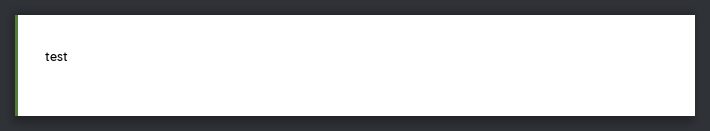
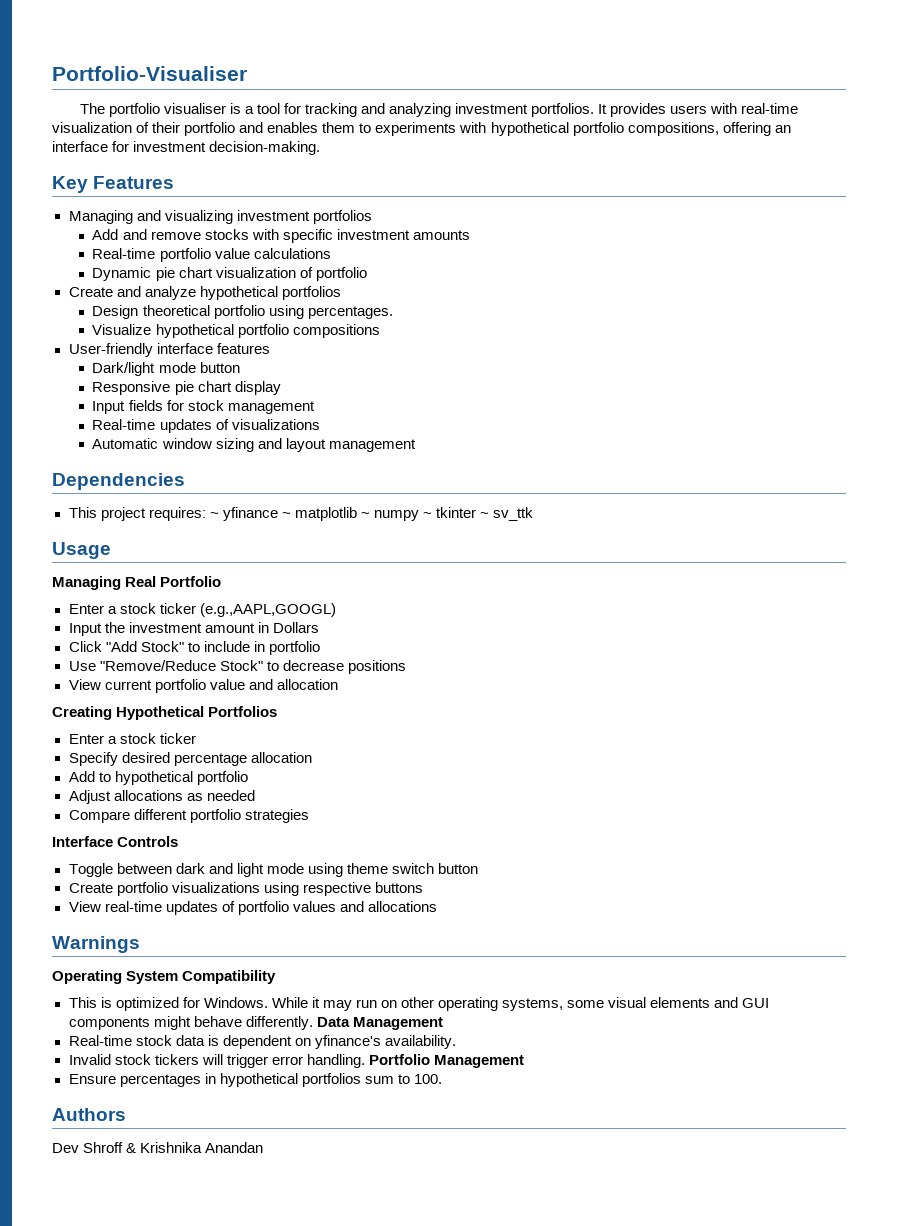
[45,52,68,61] test -> [52,66,247,81] [79,103,799,117] [52,122,791,136] [52,141,321,155] [52,176,175,193] [68,210,372,224] [92,229,470,243] [92,248,331,262] [92,267,367,281] [68,286,341,300] [92,305,393,319] [92,324,380,338] [68,343,270,357] [92,362,240,376] [92,381,281,395] [92,400,315,414] [92,419,320,433] [92,438,416,452] [52,473,185,490] [68,507,534,521] [52,542,111,559] [52,576,222,590] [68,603,336,617] [68,622,319,636] [68,641,320,655] [68,660,406,674] [68,679,338,693] [52,706,278,720] [68,733,196,744] [68,752,312,766] [68,771,248,785] [68,790,255,804] [68,809,309,823] [52,836,179,847] [68,863,478,877] [68,882,423,896] [68,901,437,915] [52,936,140,953] [52,970,277,984] [68,997,770,1011] [68,1016,443,1030] [68,1035,456,1049] [68,1054,524,1068] [68,1073,442,1087] [52,1108,126,1121] [52,1142,264,1153] Portfolio-Visualiser // The portfolio visualiser is a tool for tracking and analyzing investment portfolios. It provides users with real-time visualization of their portfolio and enables them to experiments with hypothetical portfolio compositions, offering an interface for investment decision-making. // Key Features // Managing and visualizing investment portfolios // Add and remove stocks with specific investment amounts // Real-time portfolio value calculations // Dynamic pie chart visualization of portfolio // Create and analyze hypothetical portfolios // Design theoretical portfolio using percentages. // Visualize hypothetical portfolio compositions // User-friendly interface features // Dark/light mode button // Responsive pie chart display // Input fields for stock management // Real-time updates of visualizations // Automatic window sizing and layout management // Dependencies // This project requires: ~ yfinance ~ matplotlib ~ numpy ~ tkinter ~ sv_ttk // Usage // Managing Real Portfolio // Enter a stock ticker (e.g.,AAPL,GOOGL) // Input the investment amount in Dollars // Click "Add Stock" to include in portfolio // Use "Remove/Reduce Stock" to decrease positions // View current portfolio value and allocation // Creating Hypothetical Portfolios // Enter a stock ticker // Specify desired percentage allocation // Add to hypothetical portfolio // Adjust allocations as needed // Compare different portfolio strategies // Interface Controls // Toggle between dark and light mode using theme switch button // Create portfolio visualizations using respective buttons // View real-time updates of portfolio values and allocations // Warnings // Operating System Compatibility // This is optimized for Windows. While it may run on other operating systems, some visual elements and GUI components might behave differently. Data Management // Real-time stock data is dependent on yfinance's availability. // Invalid stock tickers will trigger error handling. Portfolio Management // Ensure percentages in hypothetical portfolios sum to 100. // Authors // Dev Shroff & Krishnika Anandan

